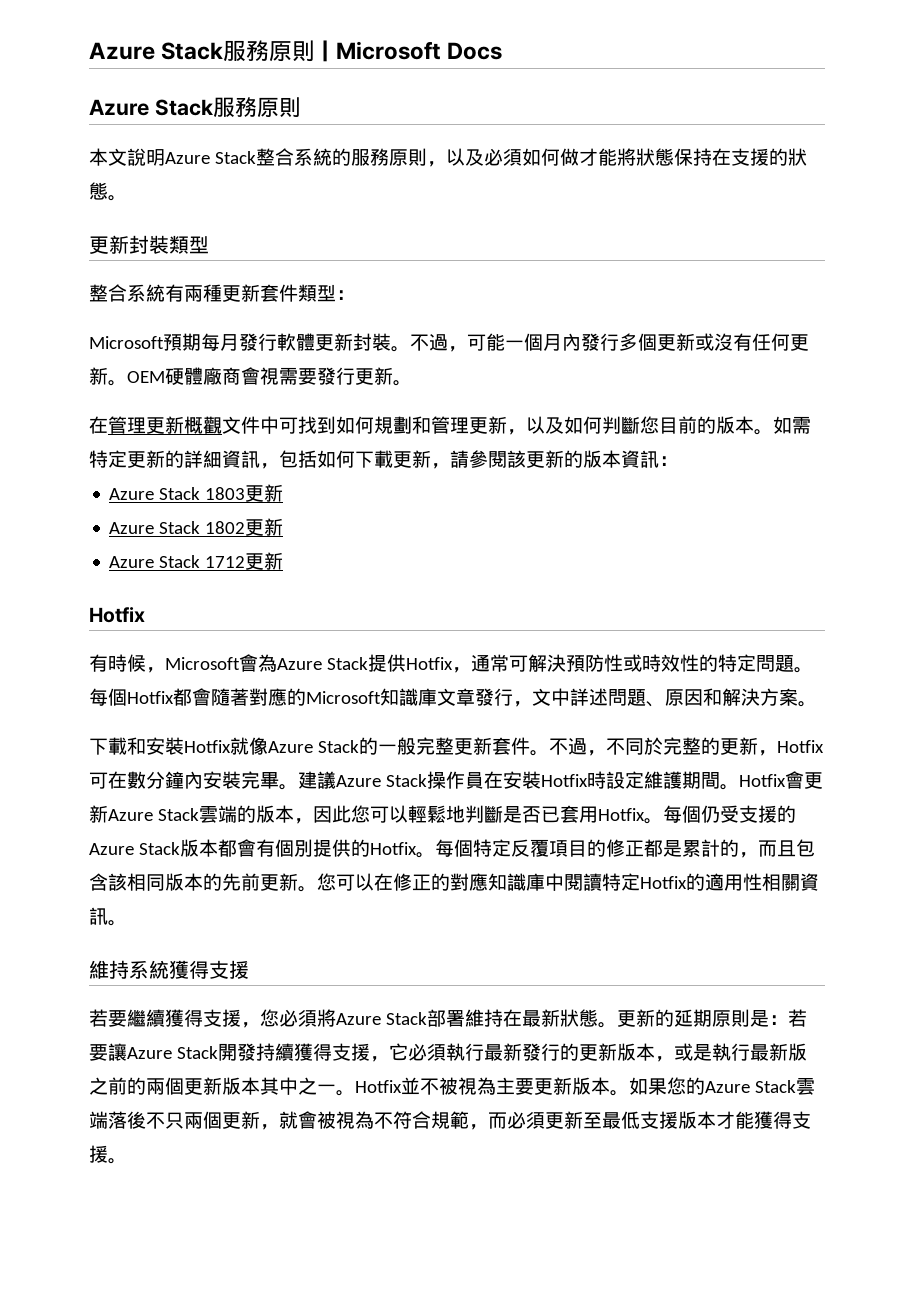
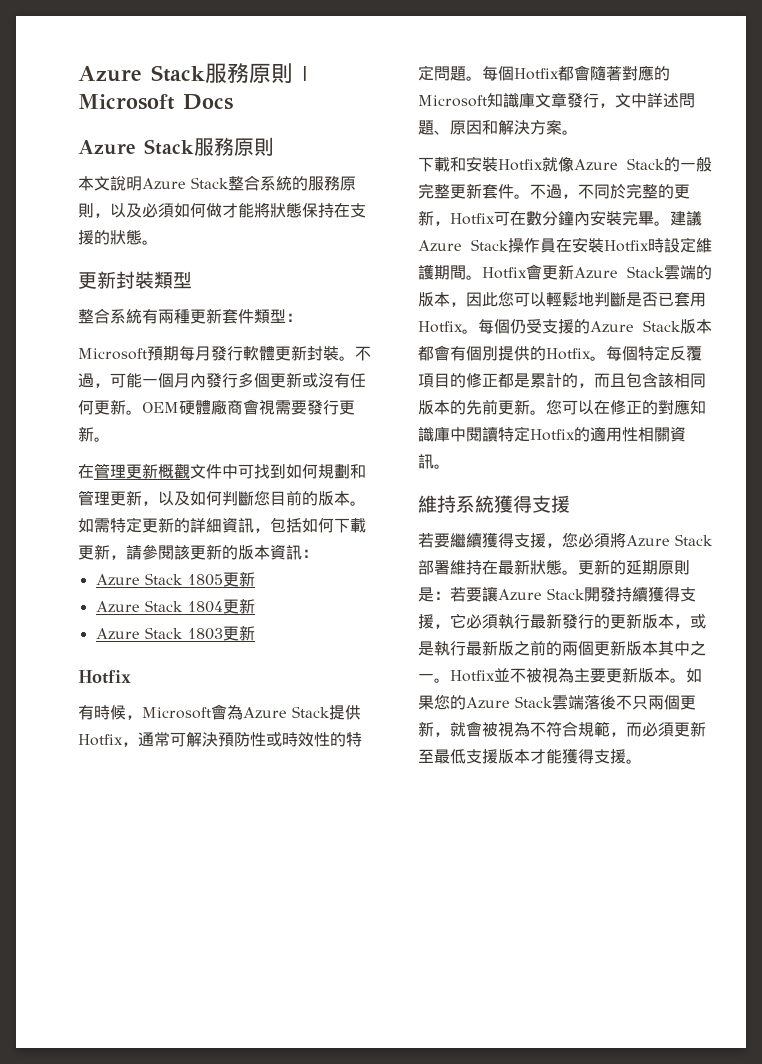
[205,484,284,502] [109,518,284,536] [109,555,246,568] 1803更新 // Azure Stack 1802更新 // Azure Stack 1712 -> [187,571,255,587] [95,598,255,614] [95,627,223,640] 1805更新 // Azure Stack 1804更新 // Azure Stack 1803

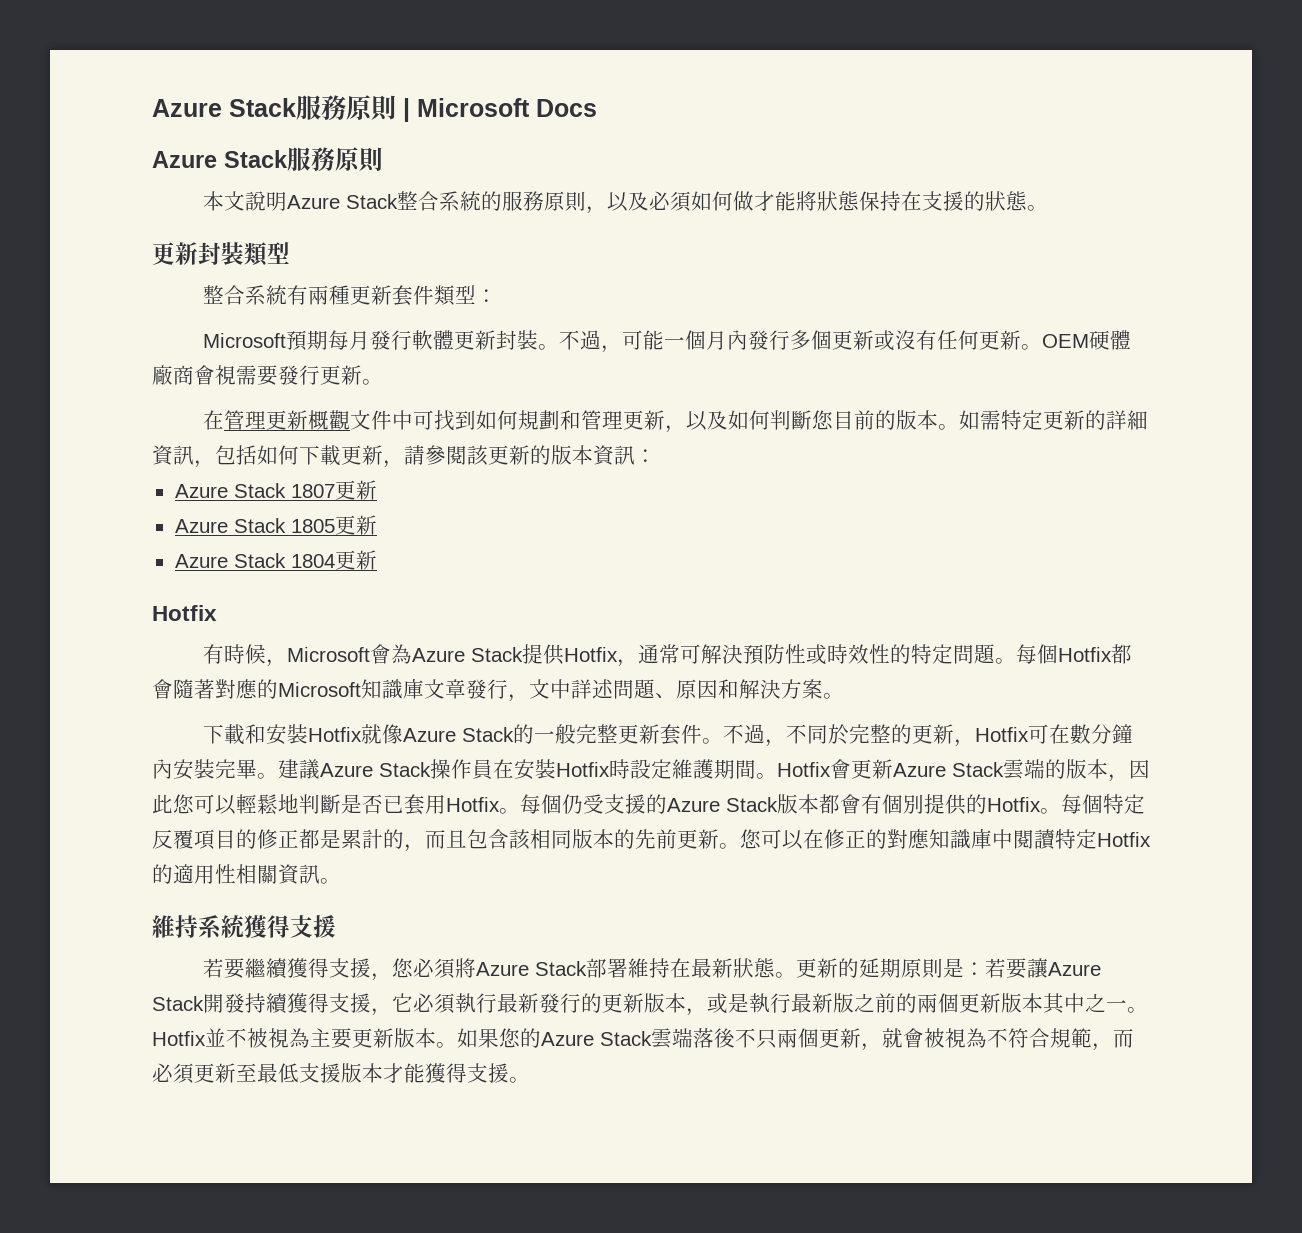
(318, 553) none -> [174,480,377,500] // Azure Stack 1807更新
[95,625,255,641] // Azure Stack 1803更新 -> (377, 560) none

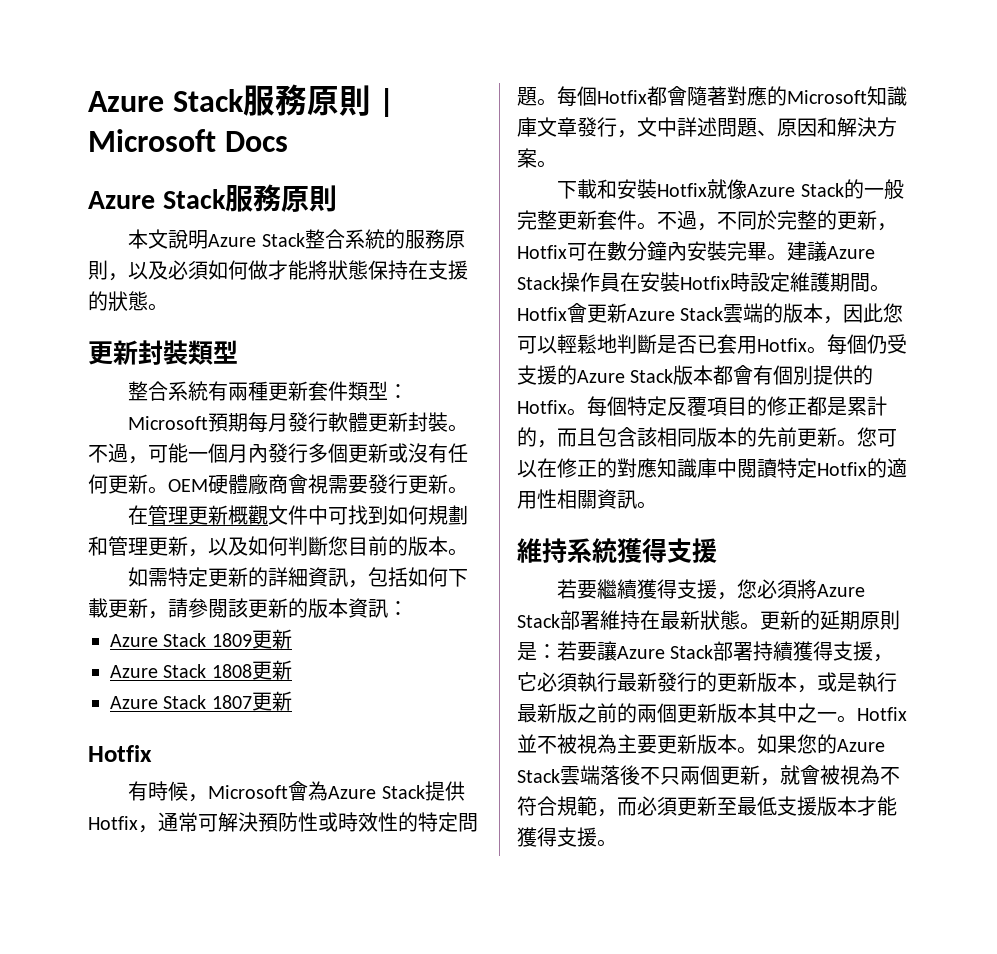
(959, 427) none -> (468, 552) //
[290,480,377,500] [174,515,377,535] [174,553,335,568] 1807更新 // Azure Stack 1805更新 // Azure Stack 1804 -> [211,629,292,649] [110,660,292,680] [110,695,252,709] 1809更新 // Azure Stack 1808更新 // Azure Stack 1807
[203,993,245,1013] 開發 -> [713,641,754,661] 部署

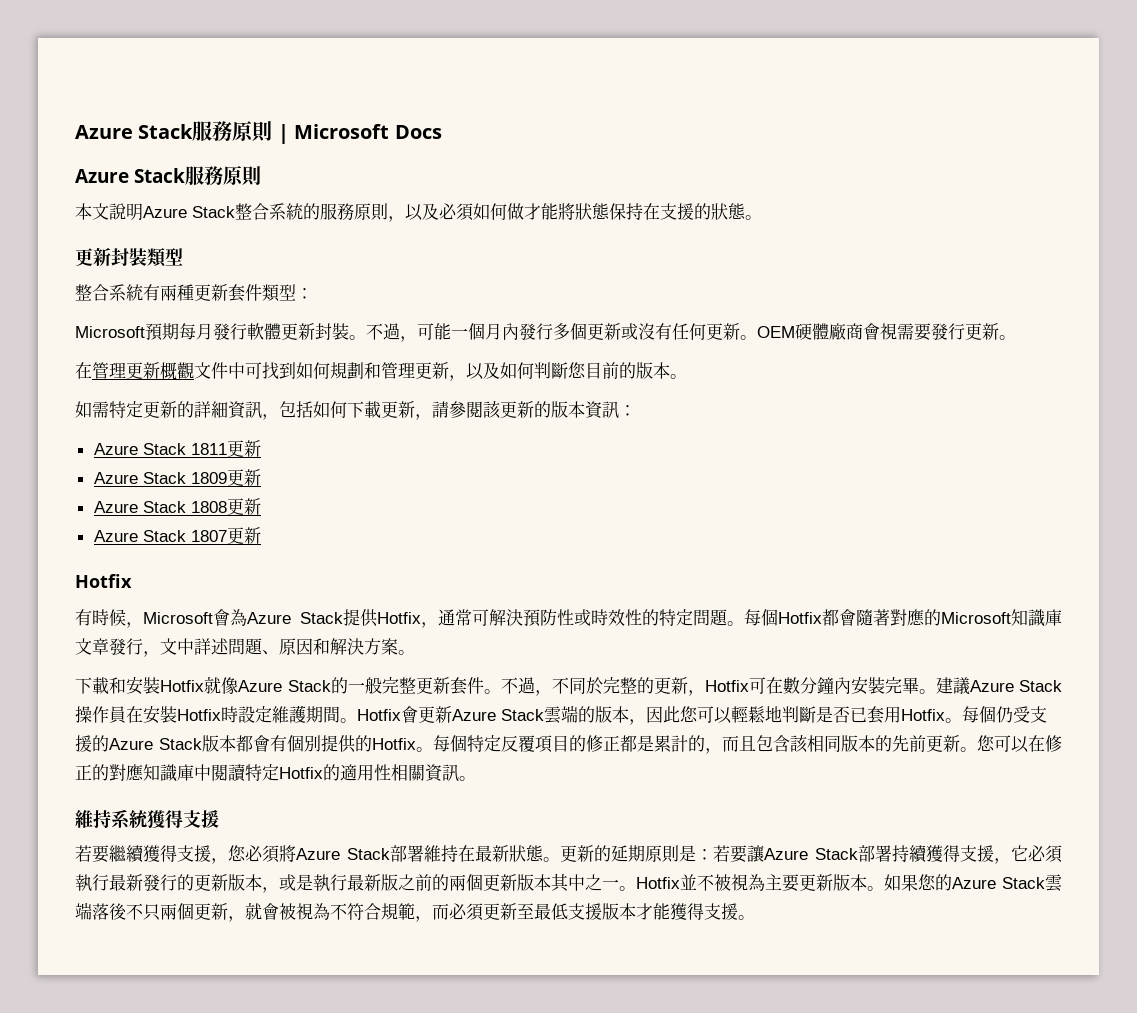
(408, 608) none -> [93,440,261,457] // Azure Stack 1811更新

